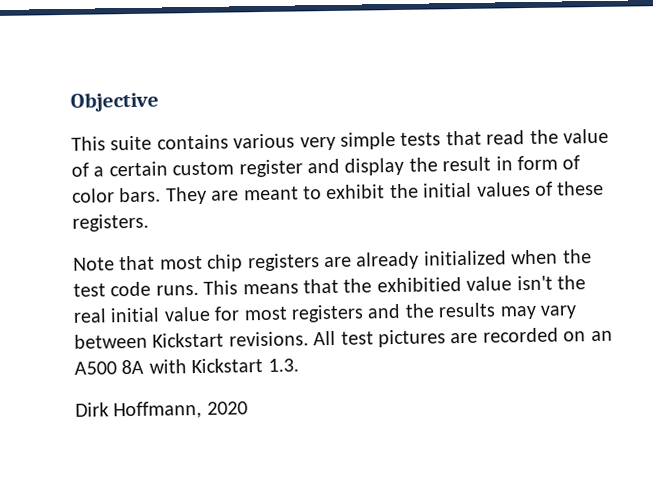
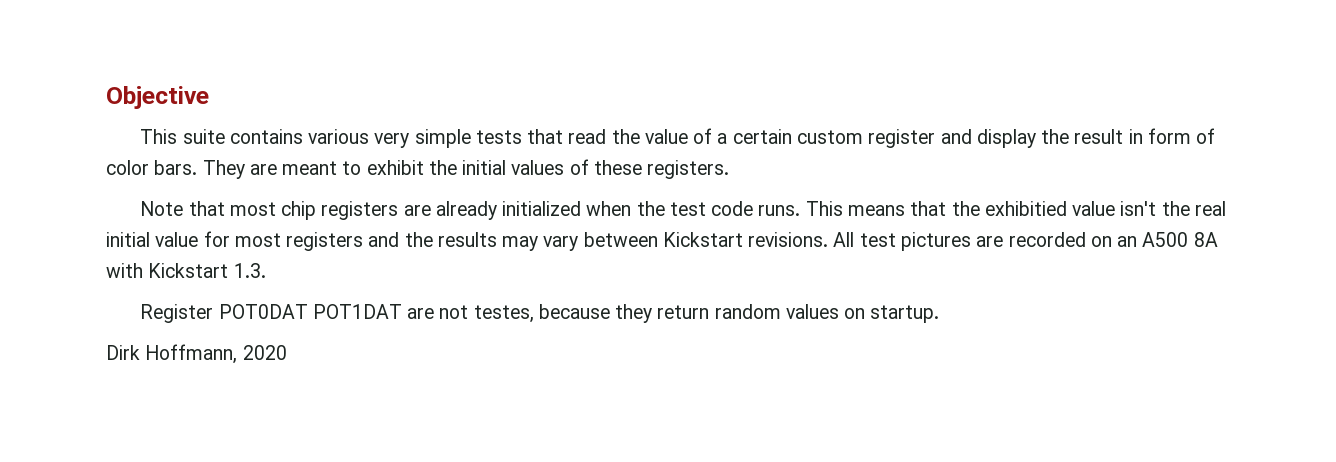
(299, 365) none -> [140,304,940,323] // Register POT0DAT POT1DAT are not testes, because they return random values on startup.

